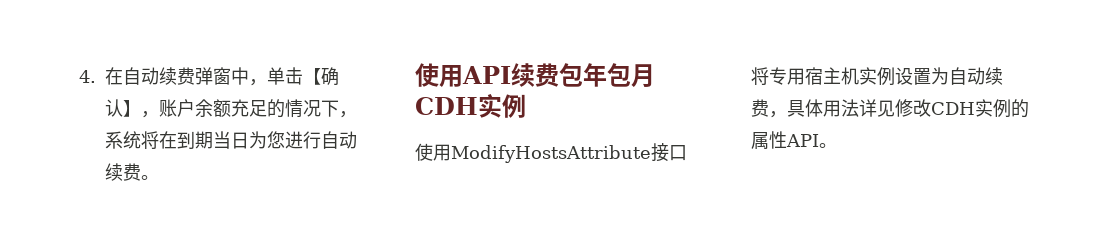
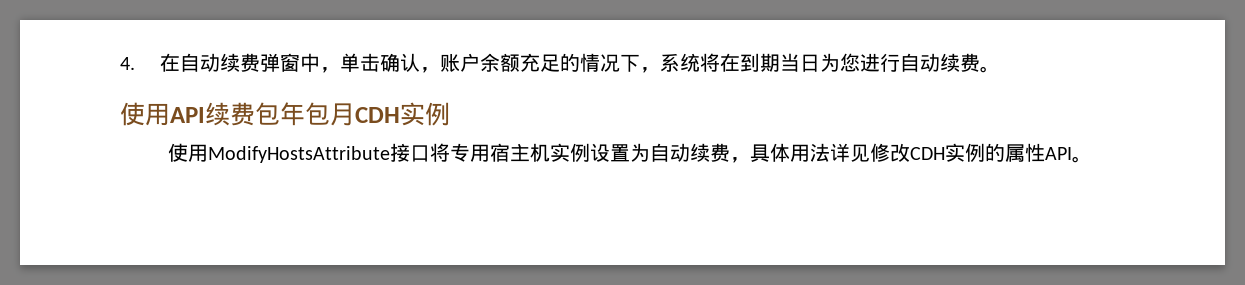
[303,67,339,86] [105,99,141,117] 【确认】 -> [379,53,420,72] 确认

